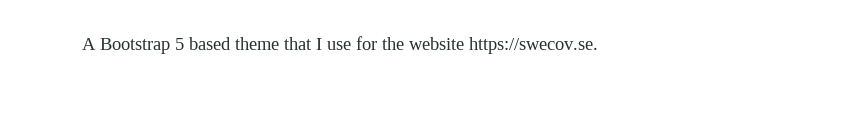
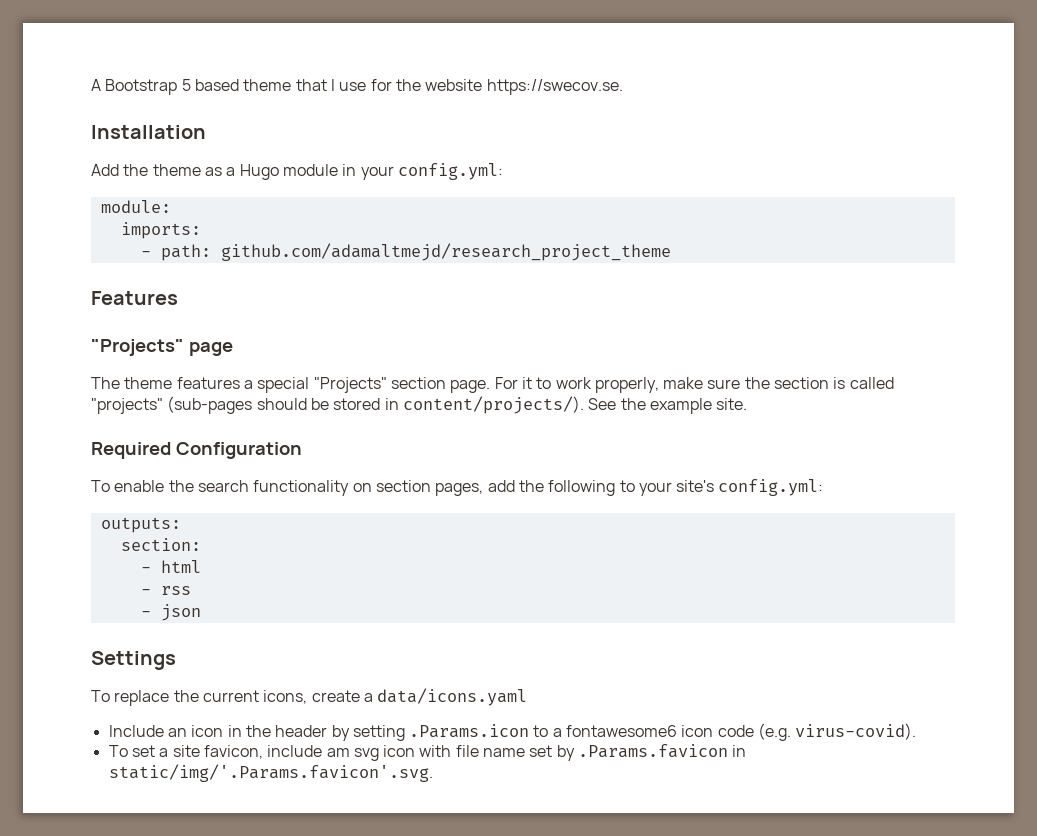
(598, 45) none -> [91,125,206,139] [91,163,503,180] [100,200,171,213] [120,222,201,239] [140,243,671,261] [91,291,178,305] [91,339,233,356] [91,377,894,393] [91,396,748,414] [91,442,302,459] [91,479,824,496] [100,517,181,533] [120,538,201,551] [140,560,201,573] [140,586,191,595] [140,604,201,621] [91,651,176,670] [91,688,528,706] [108,723,917,741] [108,744,747,761] [108,764,433,782] // Installation // Add the theme as a Hugo module in your config.yml: // module: // imports: // - path: github.com/adamaltmejd/research_project_theme // Features // "Projects" page // The theme features a special "Projects" section page. For it to work properly, make sure the section is called "projects" (sub-pages should be stored in content/projects/). See the example site. // Required Configuration // To enable the search functionality on section pages, add the following to your site's config.yml: // outputs: // section: // - html // - rss // - json // Settings // To replace the current icons, create a data/icons.yaml // Include an icon in the header by setting .Params.icon to a fontawesome6 icon code (e.g. virus-covid). // To set a site favicon, include am svg icon with file name set by .Params.favicon in static/img/'.Params.favicon'.svg.

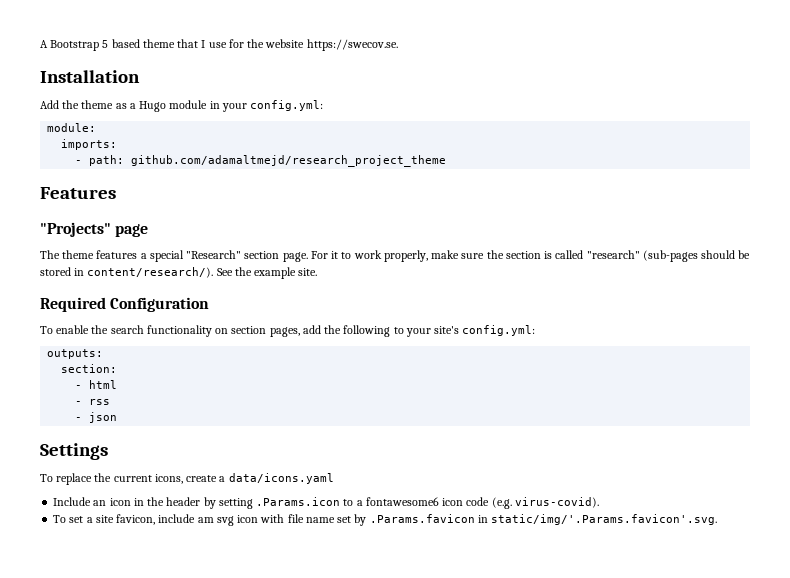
[313,377,387,393] "Projects" -> [186,250,242,259] "Research"
[91,398,163,414] "projects" -> [586,250,640,259] "research"
[402,396,584,414] content/projects/). -> [87,267,214,278] content/research/).

